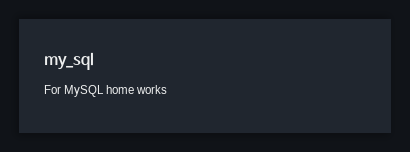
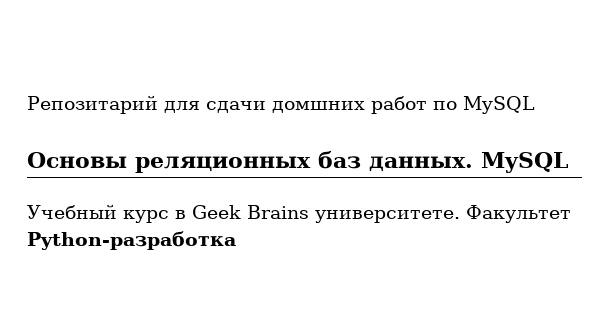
[44,52,94,70] [44,85,168,97] my_sql // For MySQL home works -> [27,95,535,114] [27,150,568,173] [27,204,571,223] [27,231,236,250] Репозитарий для сдачи домшних работ по MySQL // Основы реляционных баз данных. MySQL // Учебный курс в Geek Brains университете. Факультет Python-разработка

